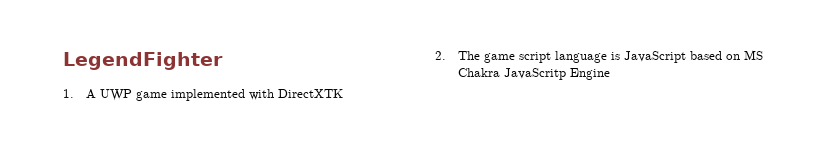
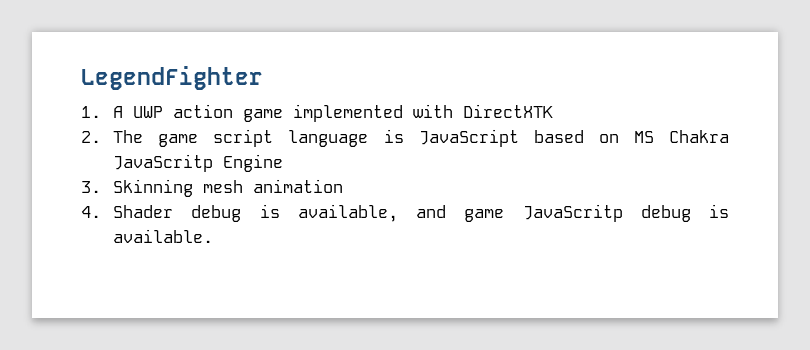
(133, 95) none -> [173,104,234,118] action
(611, 74) none -> [81,179,344,197] [81,204,729,222] [113,229,214,243] // 3. Skinning mesh animation // 4. Shader debug is available, and game JavaScritp debug is available.

